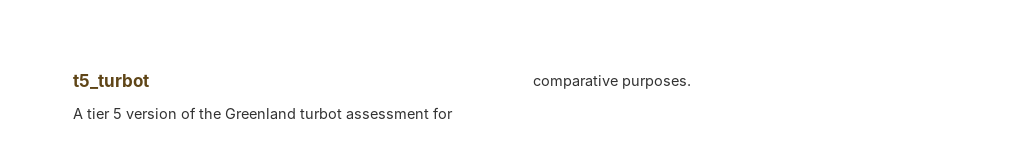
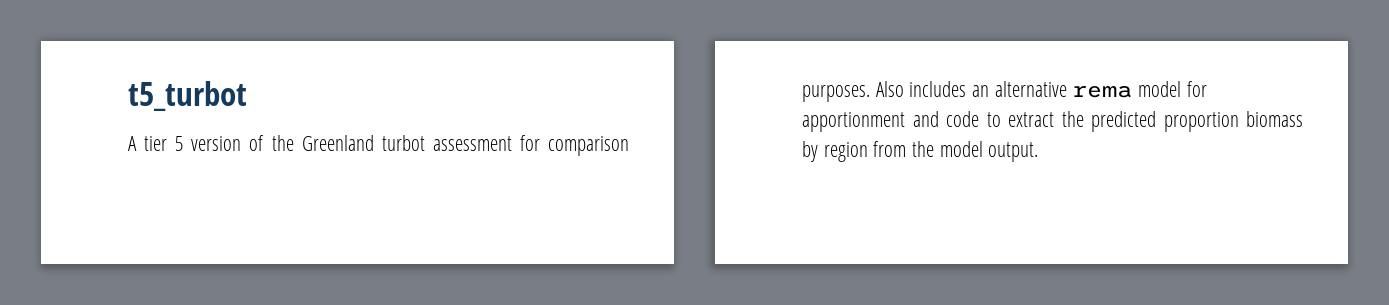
[533,75,691,89] comparative purposes. -> [548,136,629,156] [802,81,1207,102] [802,111,1303,132] [802,141,1039,162] comparison purposes. Also includes an alternative rema model for apportionment and code to extract the predicted proportion biomass by region from the model output.

